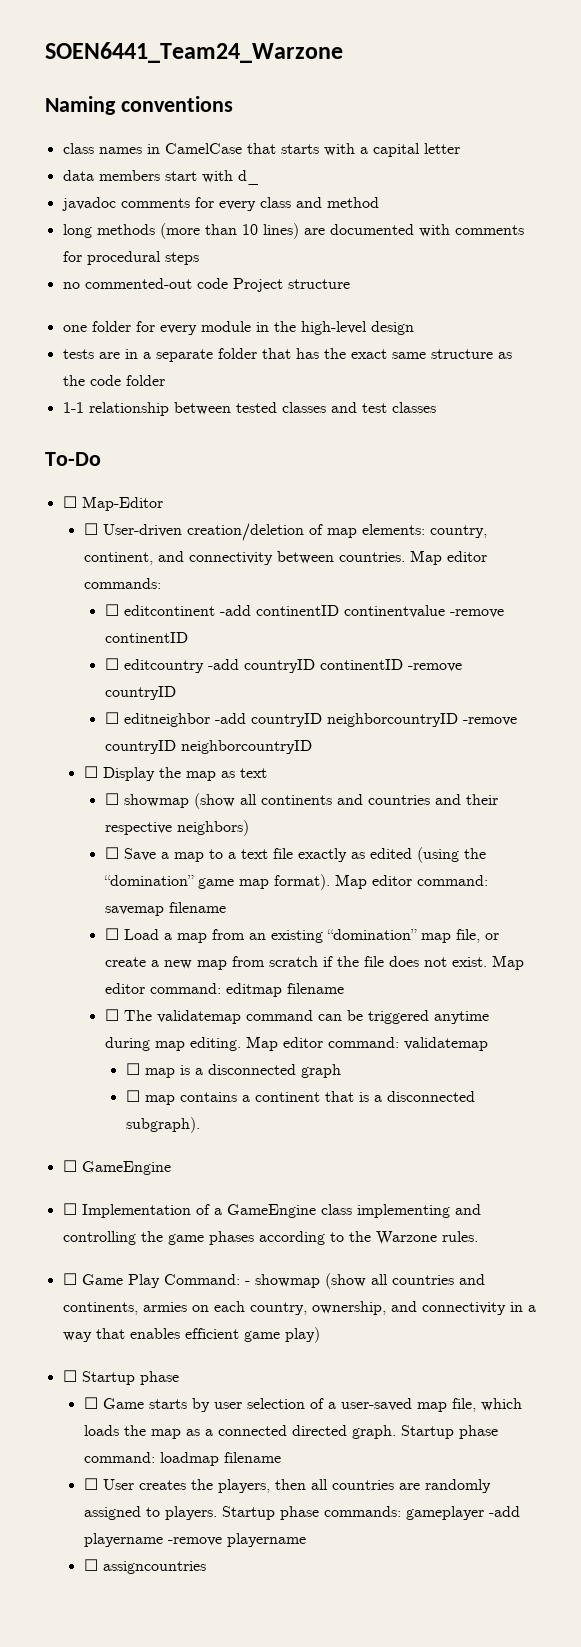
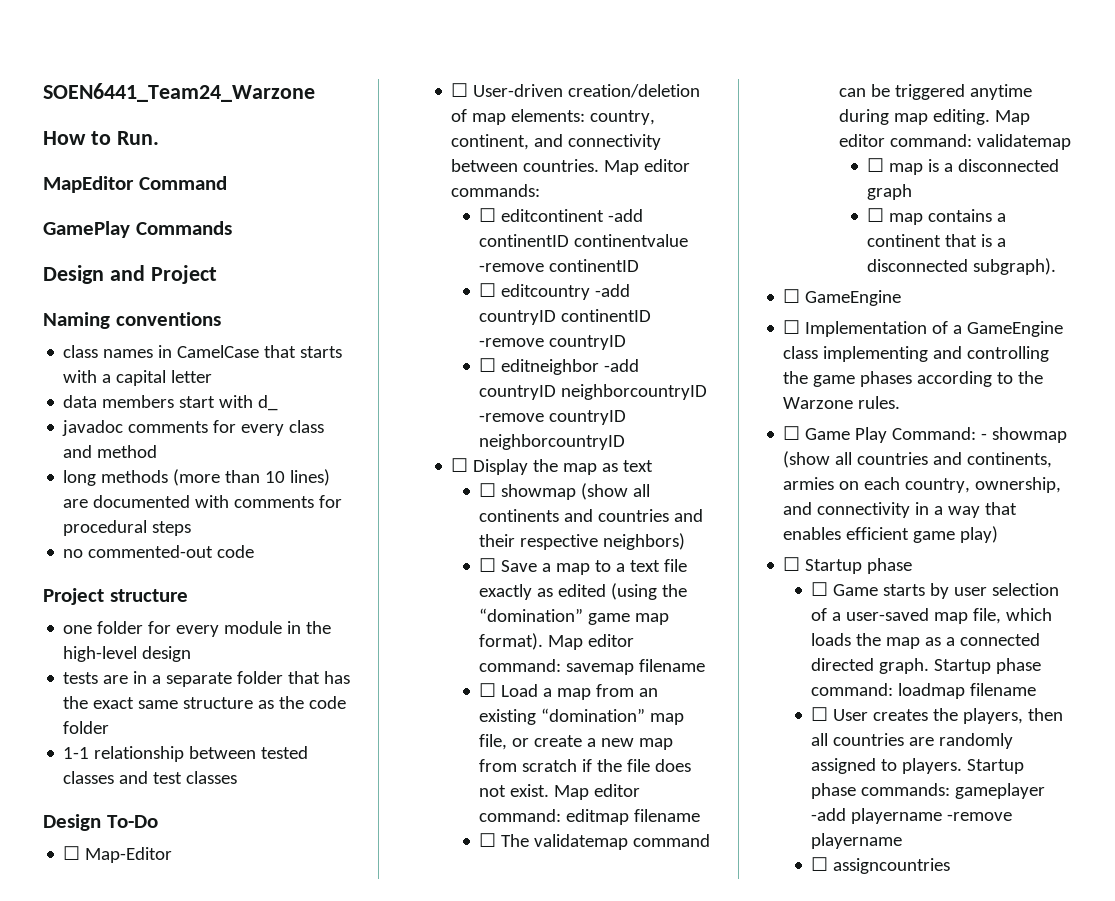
(343, 52) none -> [43,131,159,145] [43,176,227,193] [43,221,232,238] [43,265,217,284] // How to Run. // MapEditor Command // GamePlay Commands // Design and Project
(228, 283) none -> (255, 551) //
(436, 407) none -> [43,814,101,831] Design

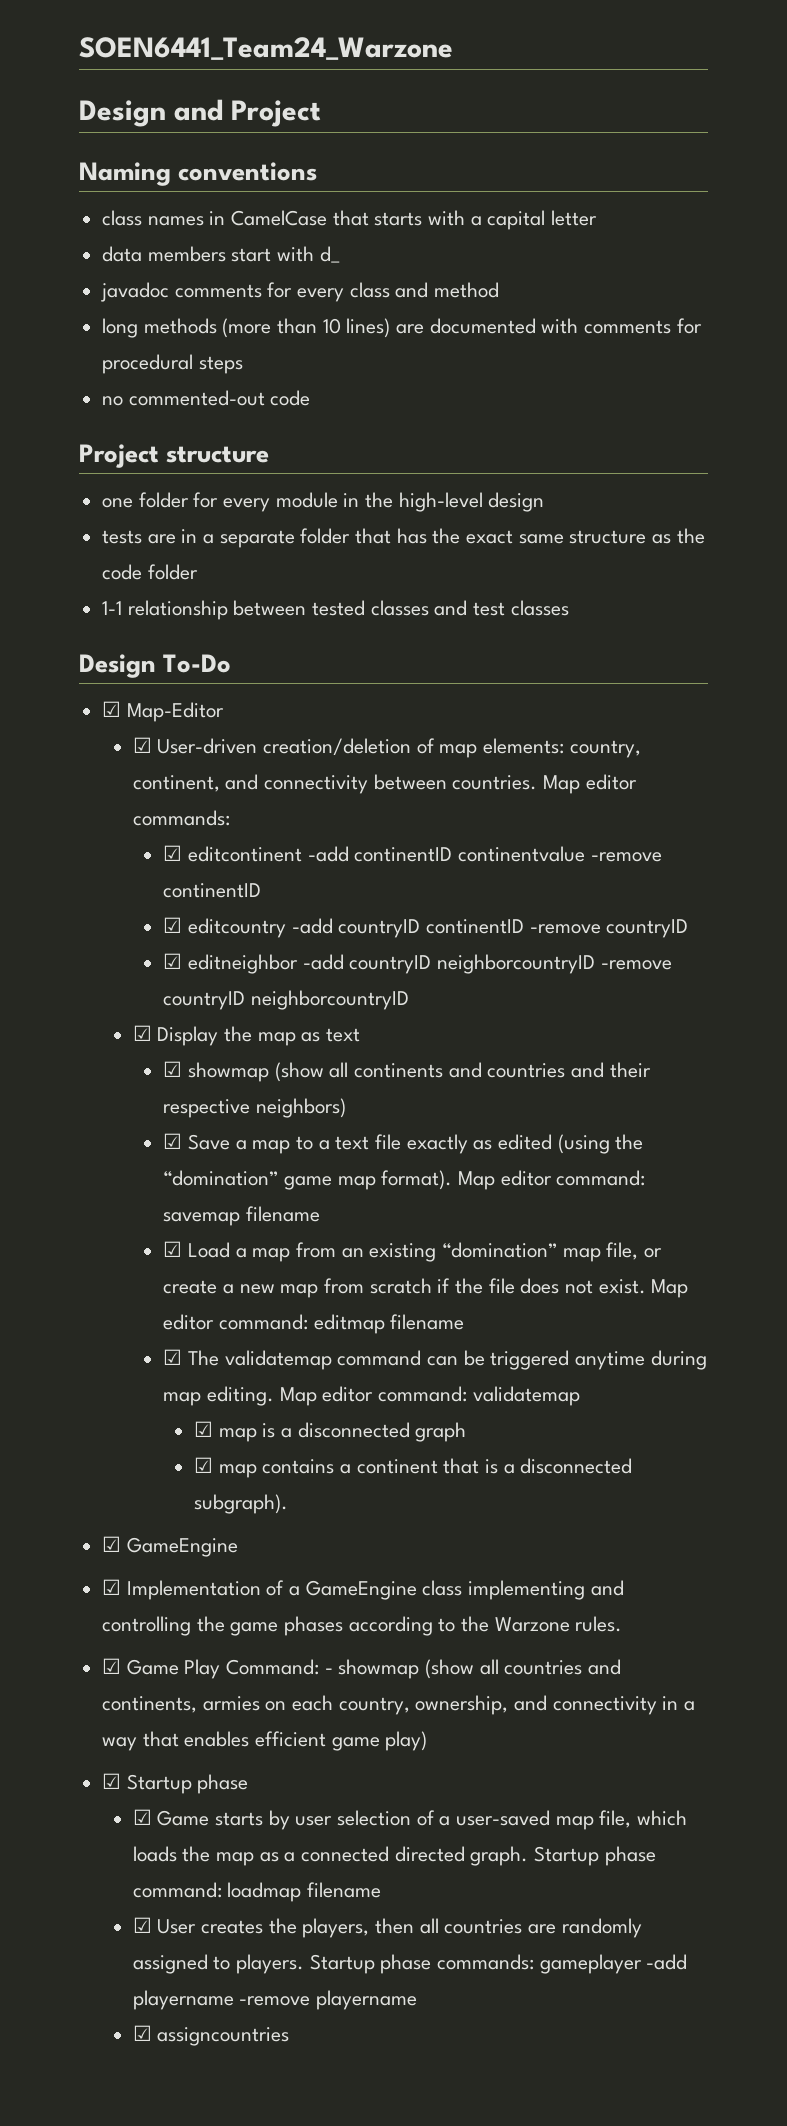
[43,131,159,145] [43,176,227,193] [43,221,232,238] // How to Run. // MapEditor Command // GamePlay Commands -> (453, 48) none
[63,846,81,860] ☐ -> [102,701,122,717] ☑
[451,83,469,97] ☐ -> [132,737,152,753] ☑
[479,208,497,222] ☐ -> [163,845,183,861] ☑
[479,283,497,297] ☐ -> [163,917,183,933] ☑
[479,358,497,372] ☐ -> [163,953,183,969] ☑
[451,458,469,472] ☐ -> [132,1025,152,1041] ☑
[479,483,497,497] ☐ -> [163,1061,183,1077] ☑
[479,558,497,572] ☐ -> [163,1133,183,1149] ☑
[479,683,497,697] ☐ -> [163,1241,183,1257] ☑
[479,833,497,847] ☐ -> [163,1349,183,1365] ☑
[867,158,885,172] ☐ -> [193,1421,213,1437] ☑
[867,208,885,222] ☐ -> [193,1457,213,1473] ☑
[783,289,801,303] ☐ -> [102,1536,122,1552] ☑
[783,320,801,334] ☐ -> [102,1579,122,1595] ☑
[783,426,801,440] ☐ -> [102,1658,122,1674] ☑
[783,557,801,571] ☐ -> [102,1773,122,1789] ☑
[811,582,829,596] ☐ -> [132,1809,152,1825] ☑
[811,707,829,721] ☐ -> [132,1917,152,1933] ☑
[811,857,829,871] ☐ -> [132,2025,152,2041] ☑

